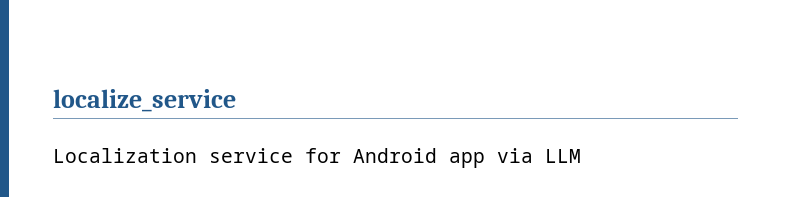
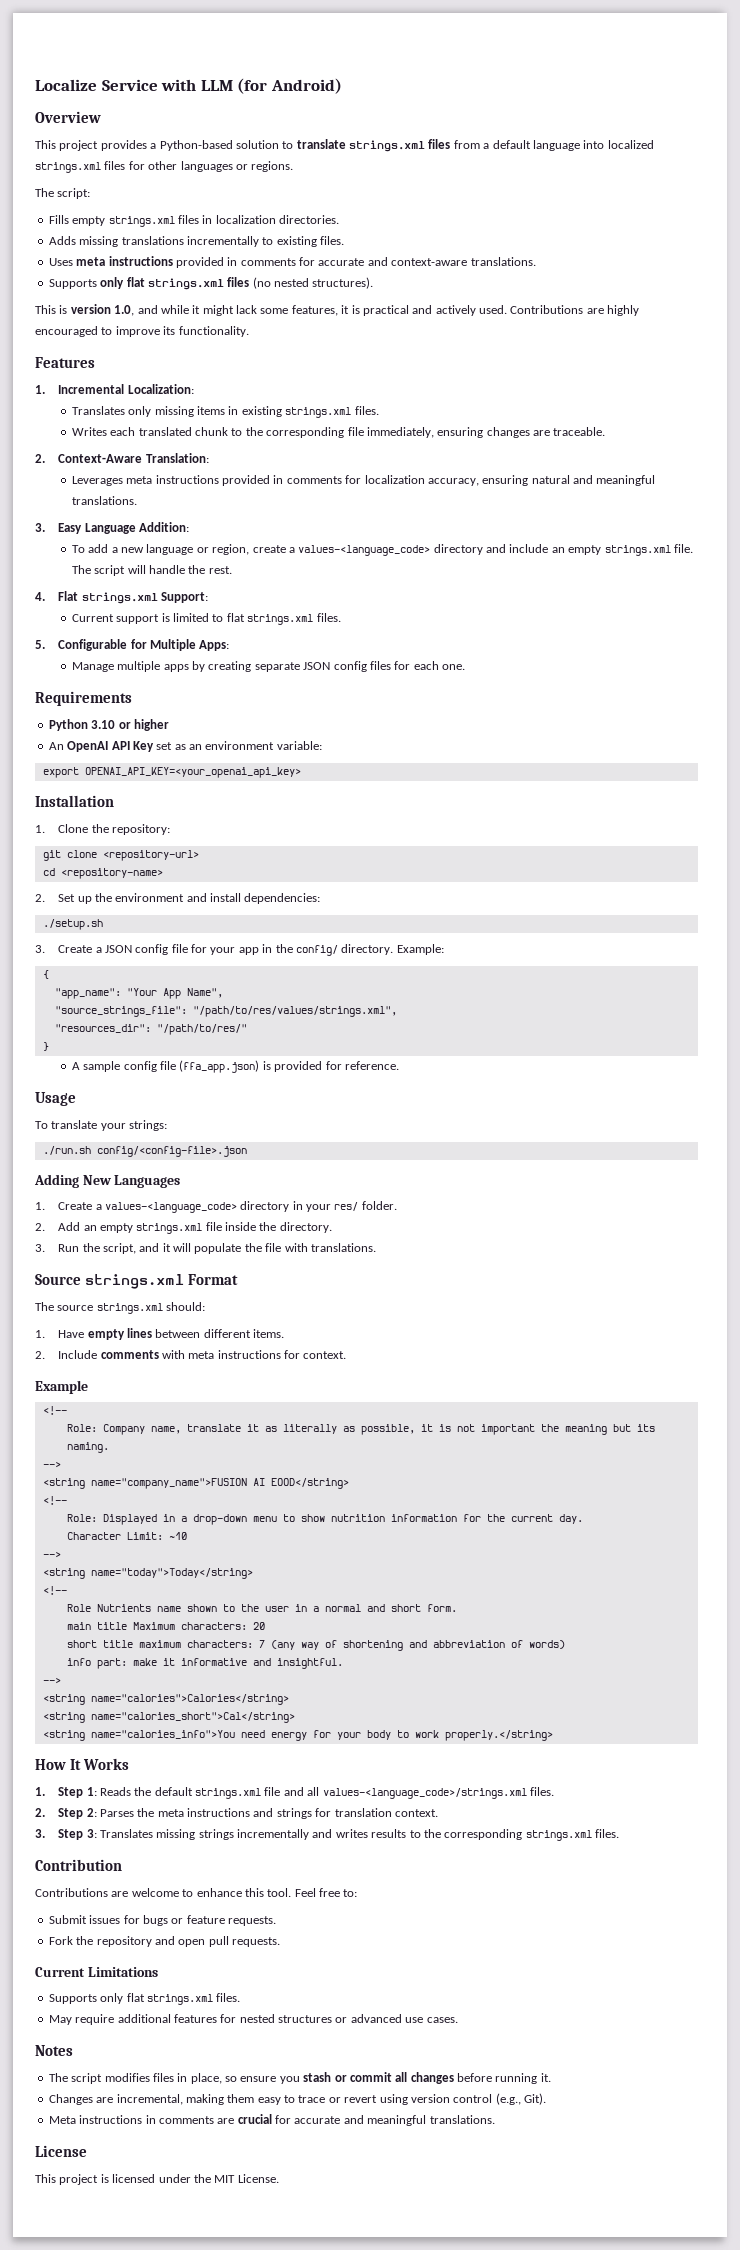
[53,89,236,112] [53,148,581,168] localize_service // Localization service for Android app via LLM -> [35,78,342,94] [35,111,101,123] [35,139,654,152] [35,161,294,173] [35,188,91,199] [48,215,339,227] [48,236,344,247] [48,256,536,268] [48,277,374,290] [35,304,640,316] [35,326,249,337] [35,357,95,368] [35,384,194,394] [71,406,379,418] [71,427,606,438] [35,453,209,463] [71,475,656,486] [71,496,137,505] [35,522,189,534] [71,544,693,556] [71,565,232,576] [35,591,208,604] [71,613,341,625] [35,639,230,651] [71,661,466,672] [35,691,132,706] [48,719,169,731] [48,741,322,752] [42,767,301,778] [35,795,114,807] [35,824,170,835] [42,850,199,861] [42,868,163,879] [35,893,321,904] [42,919,103,930] [35,944,444,956] [42,970,49,979] [54,988,223,999] [54,1006,397,1017] [54,1024,247,1035] [42,1042,49,1051] [71,1060,399,1073] [35,1092,76,1106] [35,1120,168,1131] [42,1146,247,1157] [34,1174,181,1188] [35,1201,397,1213] [35,1222,332,1234] [35,1243,376,1254] [35,1274,239,1289] [35,1302,206,1314] [35,1328,285,1340] [35,1350,347,1359] [35,1380,88,1394] [42,1406,67,1415] [66,1424,655,1435] [66,1442,109,1453] [42,1461,61,1468] [42,1478,349,1489] [42,1496,67,1505] [66,1514,583,1525] [66,1532,187,1540] [42,1551,61,1558] [42,1568,253,1579] [42,1586,67,1595] [66,1604,457,1612] [66,1622,265,1630] [66,1640,565,1651] [66,1658,343,1669] [42,1677,61,1684] [42,1694,289,1705] [42,1712,295,1723] [42,1730,553,1741] [35,1758,130,1770] [35,1787,554,1799] [35,1808,438,1819] [35,1829,620,1841] [35,1859,122,1871] [35,1888,358,1897] [48,1915,276,1926] [48,1936,280,1947] [35,1967,158,1977] [48,1993,241,2005] [48,2014,458,2025] [35,2045,73,2056] [48,2072,551,2084] [48,2093,546,2105] [48,2114,495,2126] [35,2145,87,2157] [35,2174,279,2185] Localize Service with LLM (for Android) // Overview // This project provides a Python-based solution to translate strings.xml files from a default language into localized strings.xml files for other languages or regions. // The script: // Fills empty strings.xml files in localization directories. // Adds missing translations incrementally to existing files. // Uses meta instructions provided in comments for accurate and context-aware translations. // Supports only flat strings.xml files (no nested structures). // This is version 1.0, and while it might lack some features, it is practical and actively used. Contributions are highly encouraged to improve its functionality. // Features // 1. Incremental Localization: // Translates only missing items in existing strings.xml files. // Writes each translated chunk to the corresponding file immediately, ensuring changes are traceable. // 2. Context-Aware Translation: // Leverages meta instructions provided in comments for localization accuracy, ensuring natural and meaningful translations. // 3. Easy Language Addition: // To add a new language or region, create a values-<language_code> directory and include an empty strings.xml file. The script will handle the rest. // 4. Flat strings.xml Support: // Current support is limited to flat strings.xml files. // 5. Configurable for Multiple Apps: // Manage multiple apps by creating separate JSON config files for each one. // Requirements // Python 3.10 or higher // An OpenAI API Key set as an environment variable: // export OPENAI_API_KEY=<your_openai_api_key> // Installation // 1. Clone the repository: // git clone <repository-url> // cd <repository-name> // 2. Set up the environment and install dependencies: // ./setup.sh // 3. Create a JSON config file for your app in the config/ directory. Example: // { // "app_name": "Your App Name", // "source_strings_file": "/path/to/res/values/strings.xml", // "resources_dir": "/path/to/res/" // } // A sample config file (ffa_app.json) is provided for reference. // Usage // To translate your strings: // ./run.sh config/<config-file>.json // Adding New Languages // 1. Create a values-<language_code> directory in your res/ folder. // 2. Add an empty strings.xml file inside the directory. // 3. Run the script, and it will populate the file with translations. // Source strings.xml Format // The source strings.xml should: // 1. Have empty lines between different items. // 2. Include comments with meta instructions for context. // Example // <!-- // Role: Company name, translate it as literally as possible, it is not important the meaning but its naming. // --> // <string name="company_name">FUSION AI EOOD</string> // <!-- // Role: Displayed in a drop-down menu to show nutrition information for the current day. // Character Limit: ~10 // --> // <string name="today">Today</string> // <!-- // Role Nutrients name shown to the user in a normal and short form. // main title Maximum characters: 20 // short title maximum characters: 7 (any way of shortening and abbreviation of words) // info part: make it informative and insightful. // --> // <string name="calories">Calories</string> // <string name="calories_short">Cal</string> // <string name="calories_info">You need energy for your body to work properly.</string> // How It Works // 1. Step 1: Reads the default strings.xml file and all values-<language_code>/strings.xml files. // 2. Step 2: Parses the meta instructions and strings for translation context. // 3. Step 3: Translates missing strings incrementally and writes results to the corresponding strings.xml files. // Contribution // Contributions are welcome to enhance this tool. Feel free to: // Submit issues for bugs or feature requests. // Fork the repository and open pull requests. // Current Limitations // Supports only flat strings.xml files. // May require additional features for nested structures or advanced use cases. // Notes // The script modifies files in place, so ensure you stash or commit all changes before running it. // Changes are incremental, making them easy to trace or revert using version control (e.g., Git). // Meta instructions in comments are crucial for accurate and meaningful translations. // License // This project is licensed under the MIT License.

